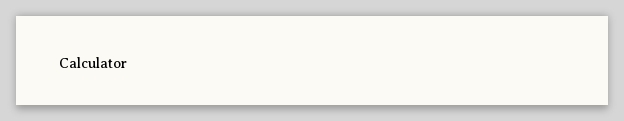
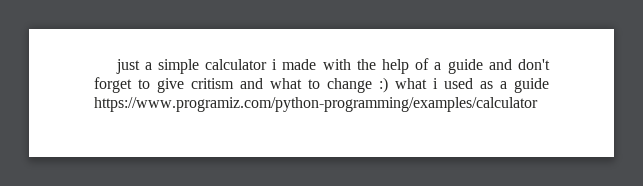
[59,57,127,68] Calculator -> [115,58,550,74] [94,77,549,93] [94,97,538,112] just a simple calculator i made with the help of a guide and don't forget to give critism and what to change :) what i used as a guide https://www.programiz.com/python-programming/examples/calculator

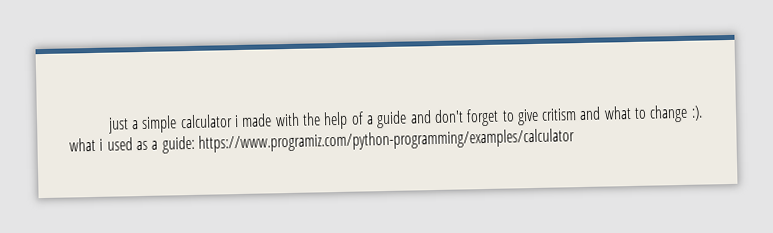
[379,77,388,93] :) -> [690,105,703,121] :).
[514,78,549,93] guide -> [161,135,195,154] guide:

